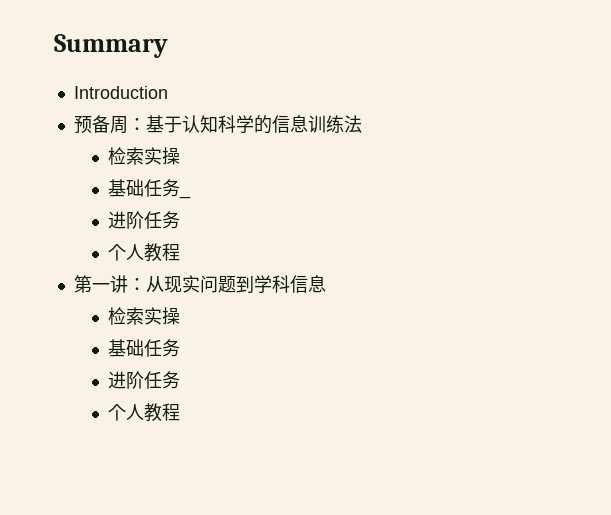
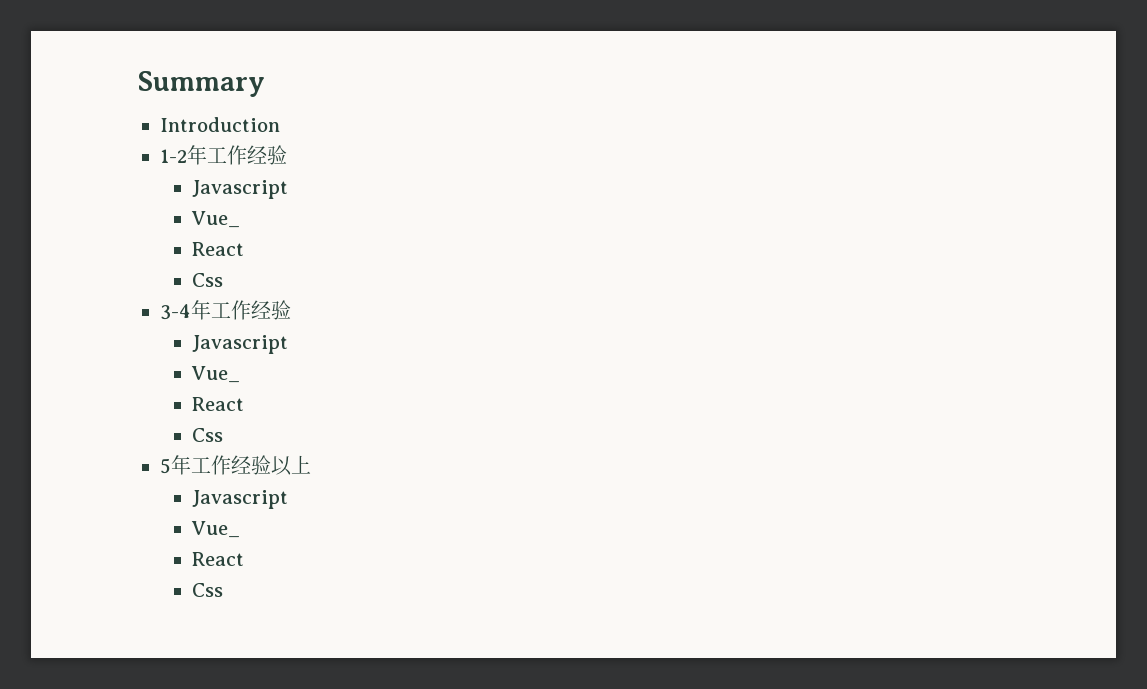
[73,115,362,134] [108,147,181,165] [108,179,192,199] [108,211,181,229] [108,243,181,262] [73,275,326,293] [108,307,181,325] [108,339,181,357] [108,371,181,389] [108,403,181,422] 预备周：基于认知科学的信息训练法 // 检索实操 // 基础任务_ // 进阶任务 // 个人教程 // 第一讲：从现实问题到学科信息 // 检索实操 // 基础任务 // 进阶任务 // 个人教程 -> [160,145,287,165] [191,180,288,199] [190,211,240,228] [191,242,244,256] [191,273,223,287] [160,300,291,320] [191,335,288,354] [190,366,240,383] [191,397,244,411] [191,428,223,442] [160,455,311,476] [191,490,288,509] [190,521,240,538] [191,552,244,566] [191,583,223,597] 1-2年工作经验 // Javascript // Vue_ // React // Css // 3-4年工作经验 // Javascript // Vue_ // React // Css // 5年工作经验以上 // Javascript // Vue_ // React // Css

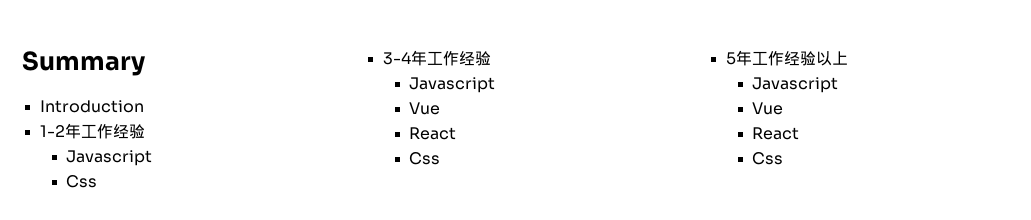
[190,211,240,228] [191,242,244,256] // Vue_ // React -> (152, 158) none
[190,366,240,383] Vue_ -> [408,102,440,115] Vue
[190,521,240,538] Vue_ -> [751,102,783,115] Vue

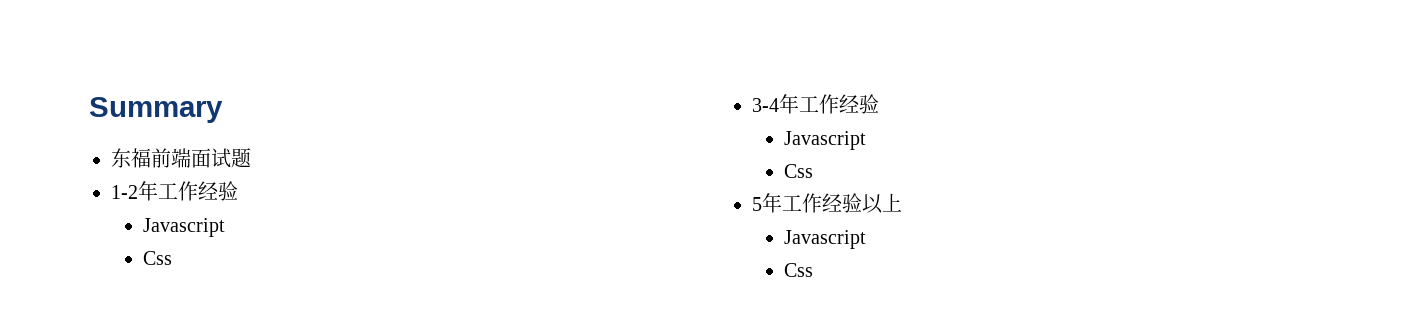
[39,100,144,113] Introduction -> [111,148,251,168] 东福前端面试题
[408,102,440,115] [408,127,456,140] // Vue // React -> (866, 140) none
[751,102,783,115] [751,127,799,140] // Vue // React -> (866, 239) none

